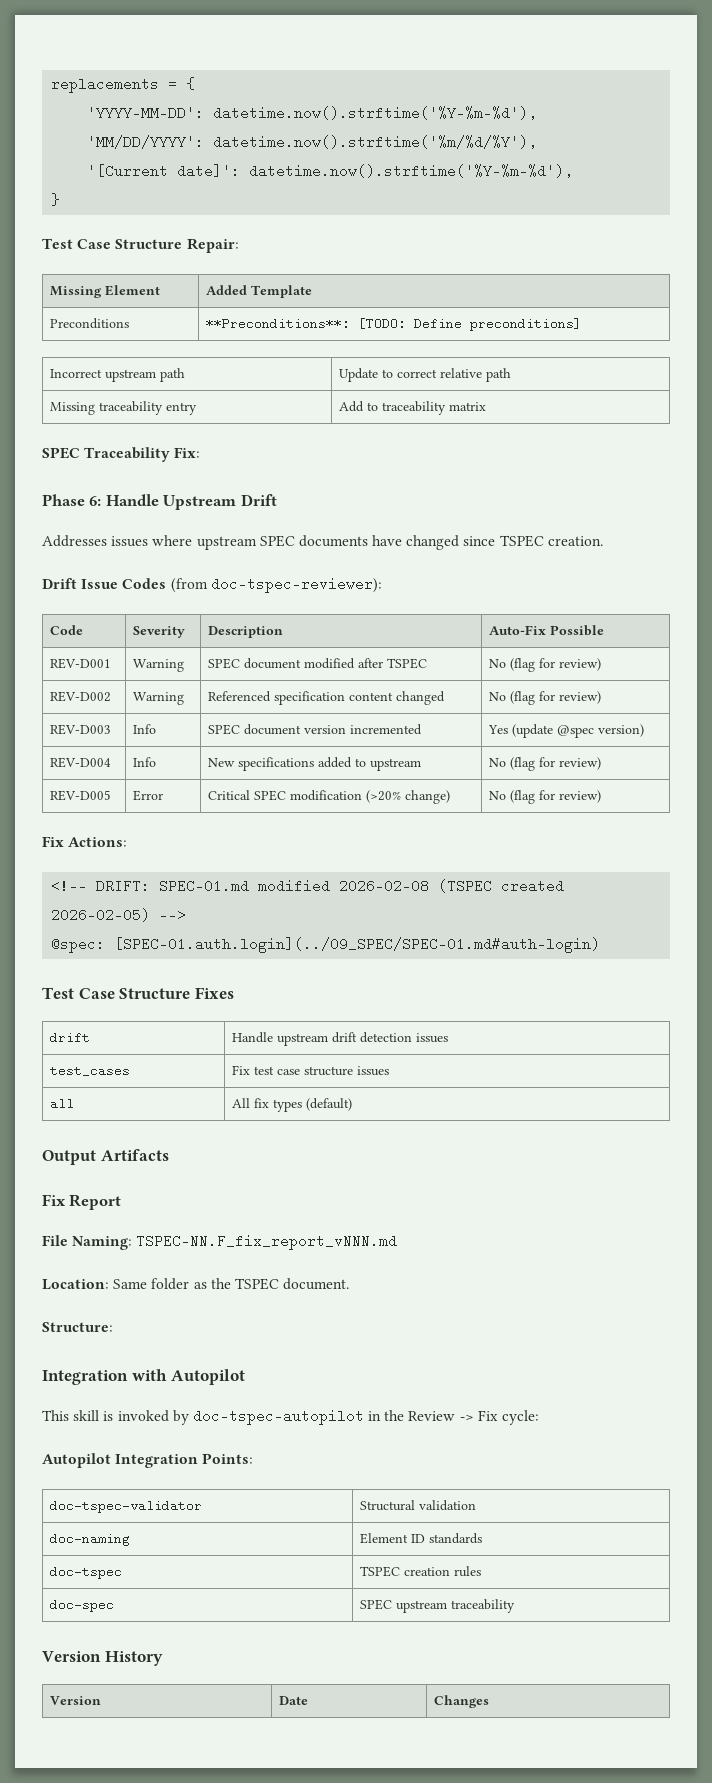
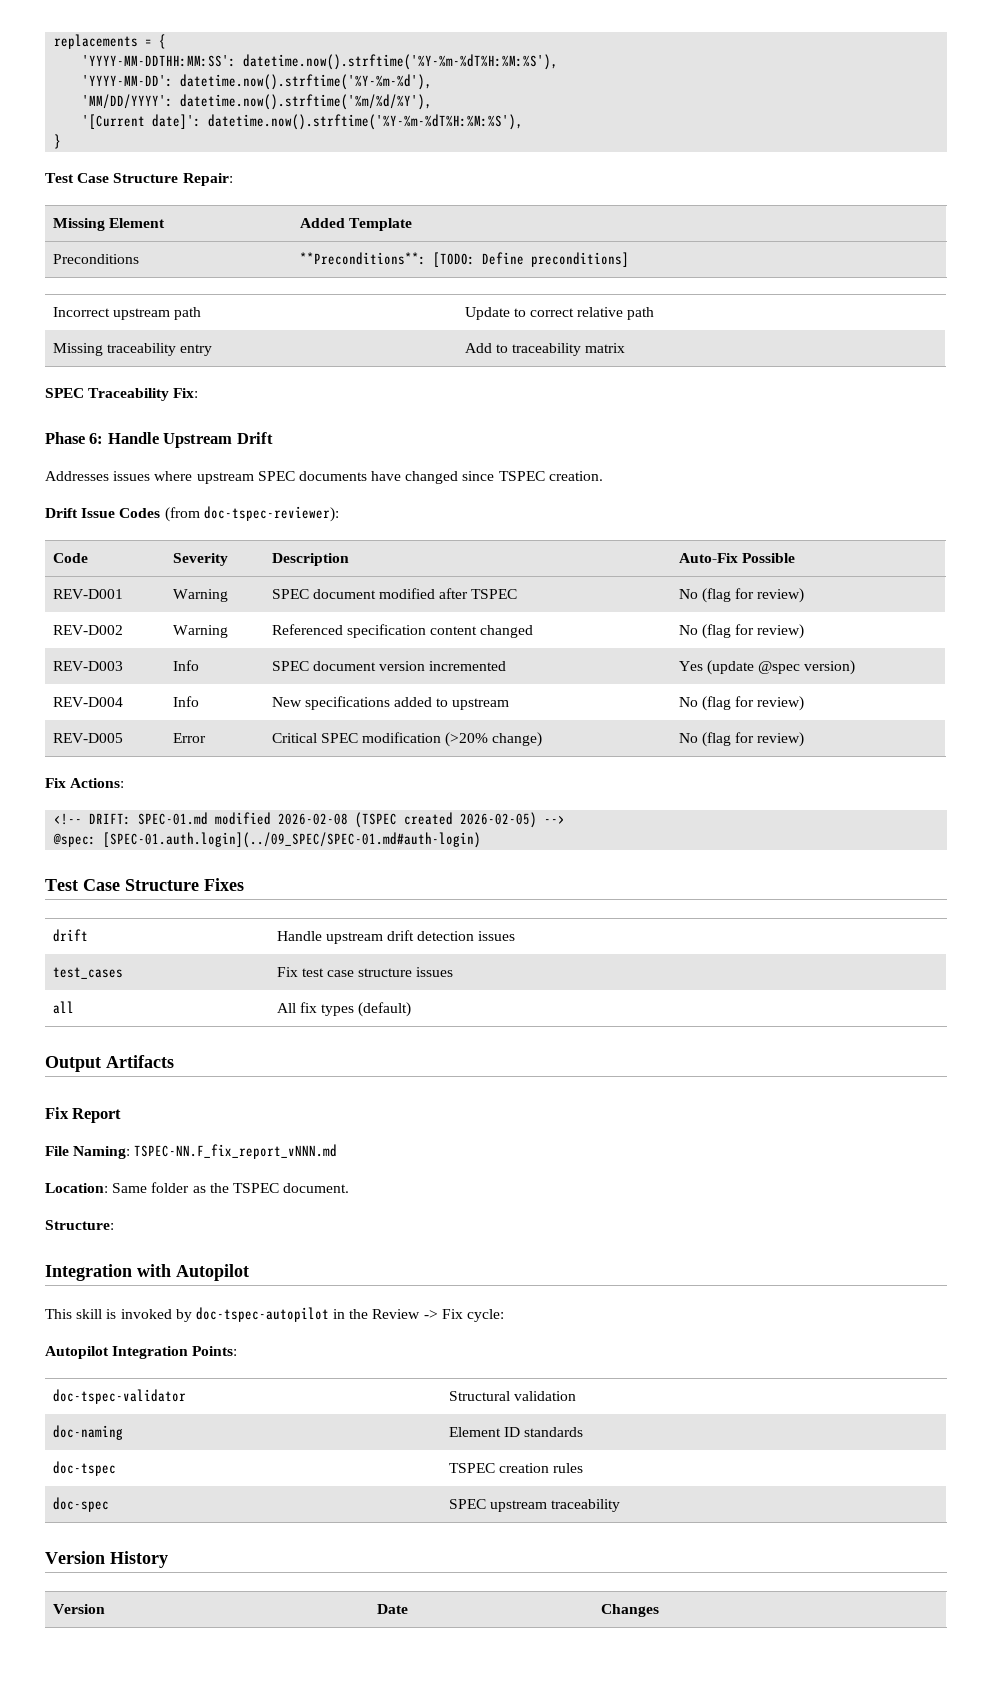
(196, 83) none -> [82,54,559,70] // 'YYYY-MM-DDTHH:MM:SS': datetime.now().strftime('%Y-%m-%dT%H:%M:%S'),
[249,164,574,178] datetime.now().strftime('%Y-%m-%d'), -> [208,114,524,130] datetime.now().strftime('%Y-%m-%dT%H:%M:%S'),

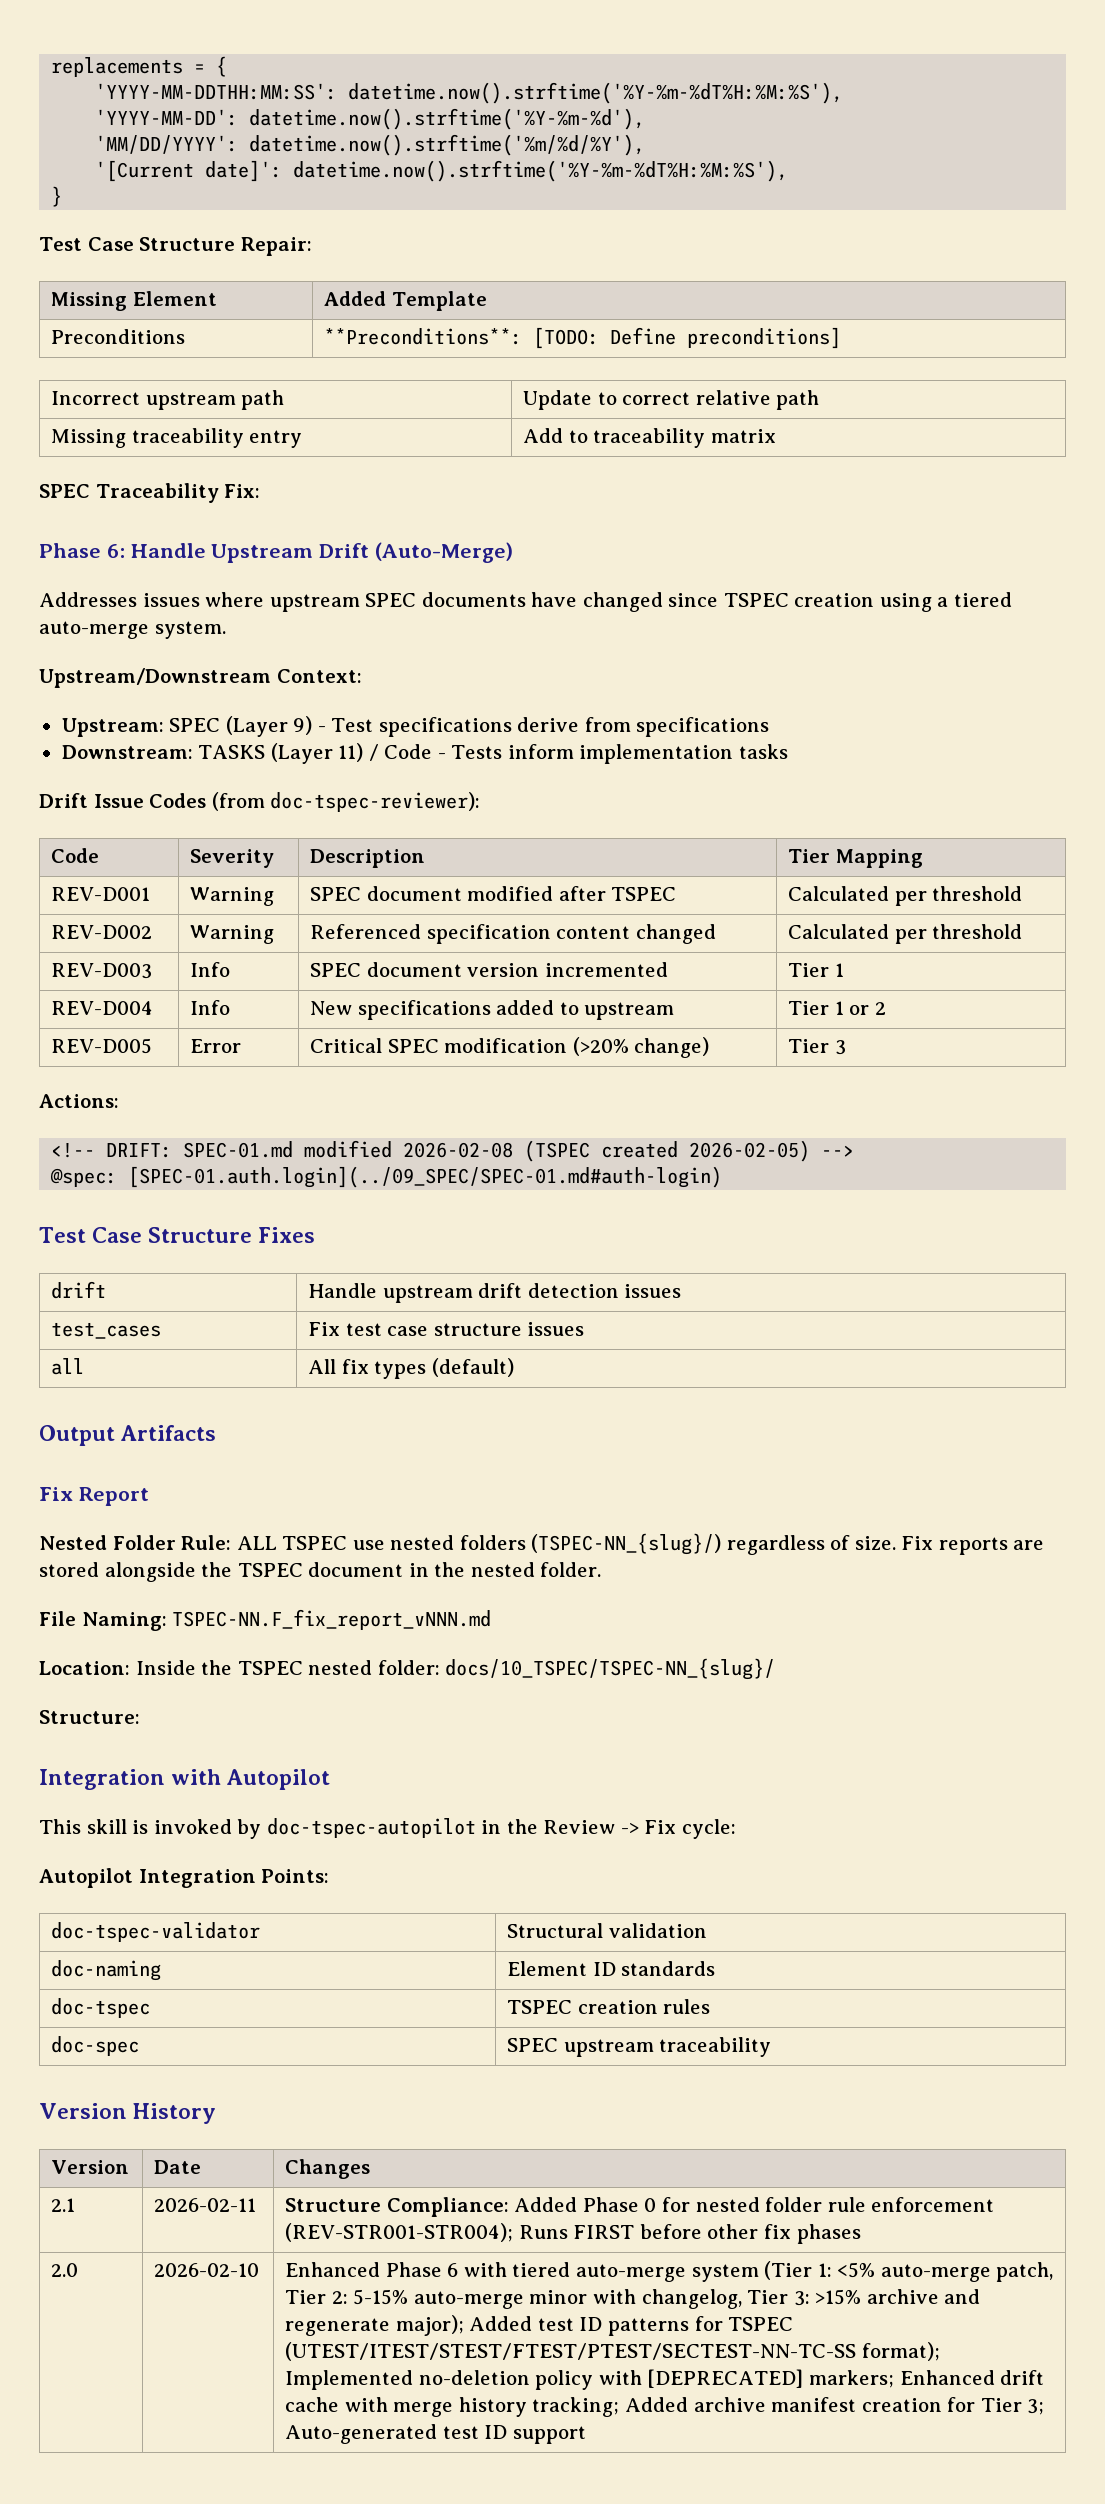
(273, 438) none -> [375,542,514,563] (Auto-Merge)
[548,471,603,481] creation. -> [794,592,1012,612] [39,621,226,639] [39,668,362,688] [61,716,770,737] [61,743,788,764] creation using a tiered auto-merge system. // Upstream/Downstream Context: // Upstream: SPEC (Layer 9) - Test specifications derive from specifications // Downstream: TASKS (Layer 11) / Code - Tests inform implementation tasks
[678,553,795,563] Auto-Fix Possible -> [788,849,923,868] Tier Mapping
[678,588,805,603] No (flag for review) -> [788,886,1023,906] Calculated per threshold
[678,624,805,639] No (flag for review) -> [788,924,1023,944] Calculated per threshold
[678,660,856,675] Yes (update @spec version) -> [788,963,844,977] Tier 1
[678,696,805,711] No (flag for review) -> [788,1001,886,1015] Tier 1 or 2
[678,732,805,747] [45,778,66,788] No (flag for review) // Fix -> [788,1039,846,1055] Tier 3 //
[45,1144,338,1159] [45,1182,350,1193] File Naming: TSPEC-NN.F_fix_report_vNNN.md // Location: Same folder as the TSPEC document. -> [39,1533,1045,1555] [39,1562,602,1582] [39,1609,492,1631] [39,1658,776,1680] Nested Folder Rule: ALL TSPEC use nested folders (TSPEC-NN_{slug}/) regardless of size. Fix reports are stored alongside the TSPEC document in the nested folder. // File Naming: TSPEC-NN.F_fix_report_vNNN.md // Location: Inside the TSPEC nested folder: docs/10_TSPEC/TSPEC-NN_{slug}/
(659, 1610) none -> [51,2198,76,2212] [154,2198,257,2212] [285,2197,995,2217] [285,2223,861,2244] [51,2263,79,2277] [154,2263,260,2277] [285,2261,1054,2282] [285,2289,981,2309] [285,2315,794,2336] [285,2342,940,2361] [285,2369,1045,2390] [285,2397,1045,2417] [285,2424,586,2444] // 2.1 | 2026-02-11 | Structure Compliance: Added Phase 0 for nested folder rule enforcement (REV-STR001-STR004); Runs FIRST before other fix phases // 2.0 | 2026-02-10 | Enhanced Phase 6 with tiered auto-merge system (Tier 1: <5% auto-merge patch, Tier 2: 5-15% auto-merge minor with changelog, Tier 3: >15% archive and regenerate major); Added test ID patterns for TSPEC (UTEST/ITEST/STEST/FTEST/PTEST/SECTEST-NN-TC-SS format); Implemented no-deletion policy with [DEPRECATED] markers; Enhanced drift cache with merge history tracking; Added archive manifest creation for Tier 3; Auto-generated test ID support

